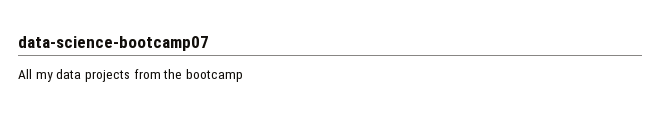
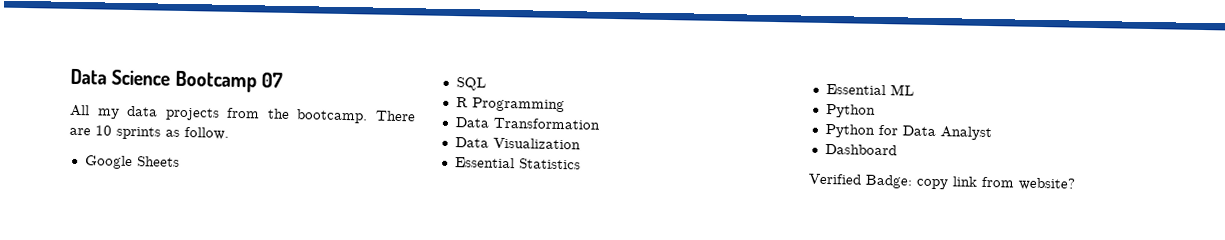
[18,36,209,51] data-science-bootcamp07 -> [70,68,283,93] Data Science Bootcamp 07
[185,69,243,82] bootcamp -> [296,109,416,124] [69,125,229,140] [84,155,180,170] [455,77,486,91] [455,97,565,113] [454,117,601,130] [454,137,581,150] [454,157,581,170] [825,83,914,96] [825,103,876,118] [824,123,992,141] [824,143,897,156] [808,173,1075,191] bootcamp. There are 10 sprints as follow. // Google Sheets // SQL // R Programming // Data Transformation // Data Visualization // Essential Statistics // Essential ML // Python // Python for Data Analyst // Dashboard // Verified Badge: copy link from website?

